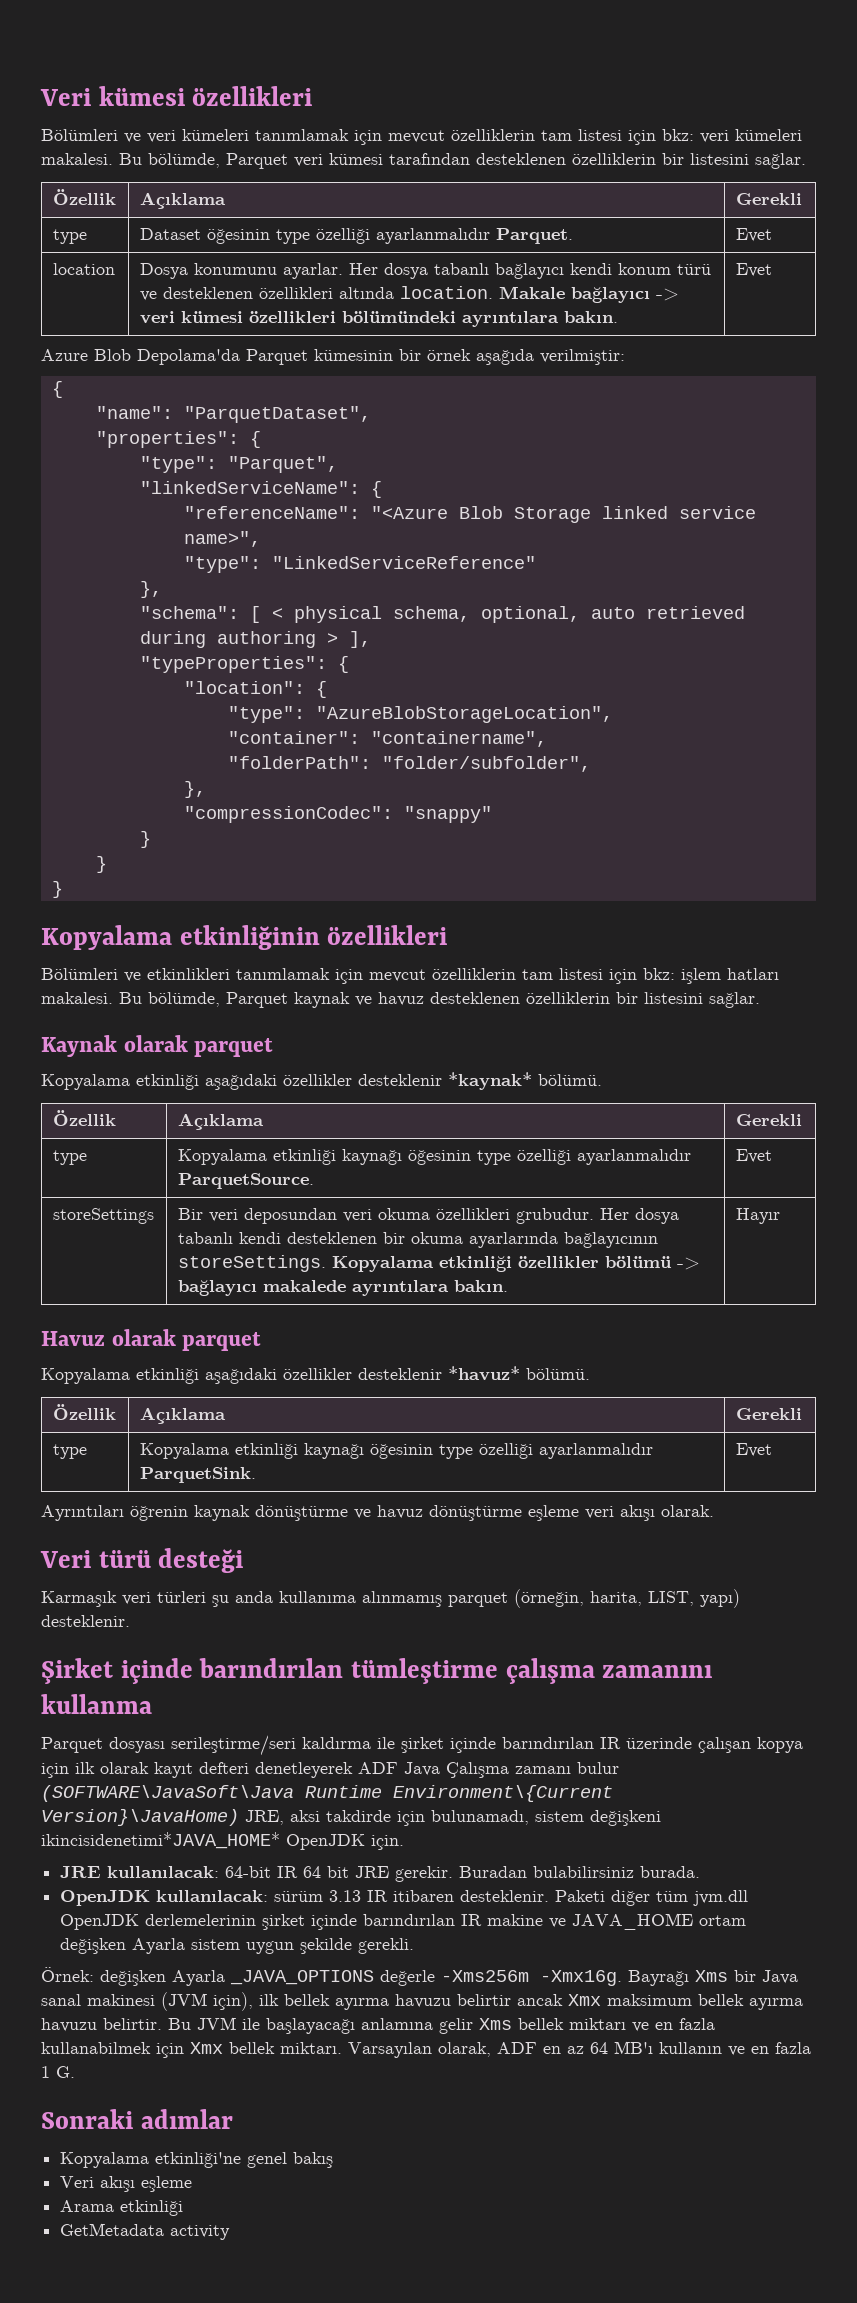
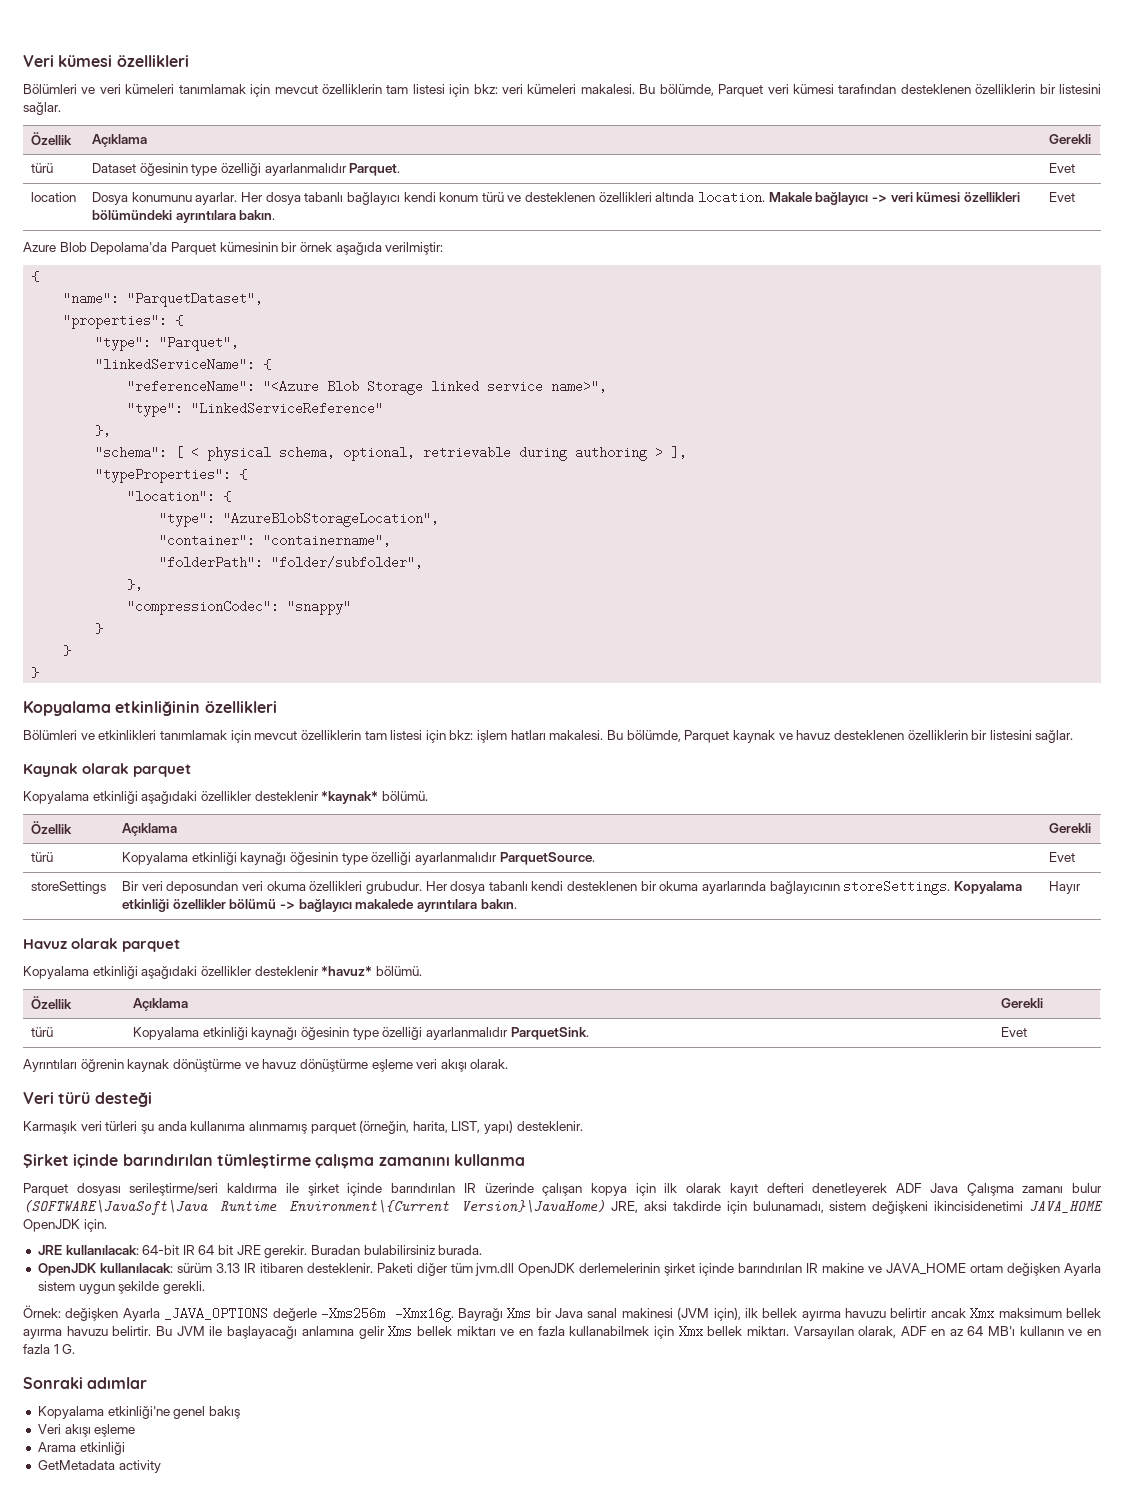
[52,229,87,244] type -> [30,163,53,173] türü
[590,606,745,619] auto retrieved -> [423,446,512,459] retrievable
[52,1150,87,1165] type -> [30,852,53,862] türü
[52,1444,87,1459] type -> [30,1027,53,1037] türü
[41,1832,280,1849] ikincisidenetimi*JAVA_HOME* -> [934,1201,1104,1213] ikincisidenetimi JAVA_HOME

